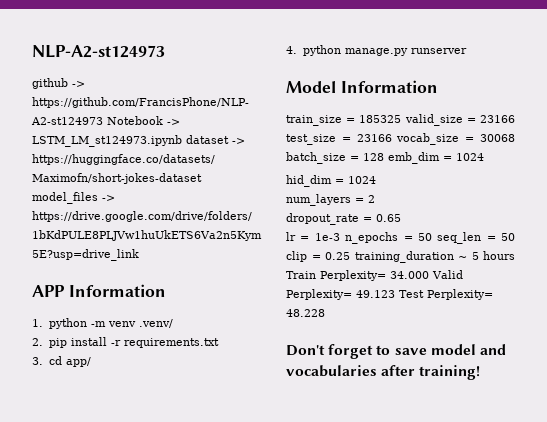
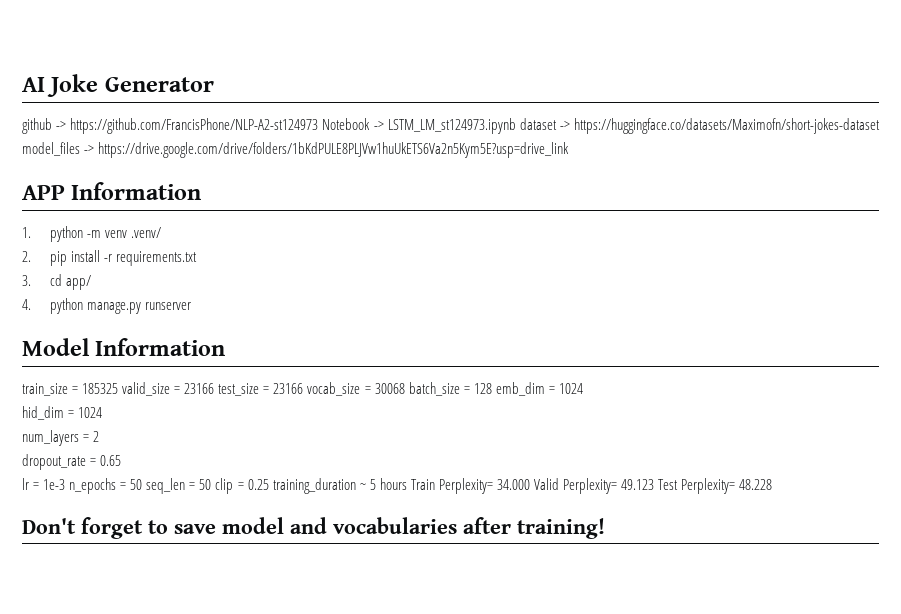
[32,45,165,58] NLP-A2-st124973 -> [22,74,214,97] AI Joke Generator

